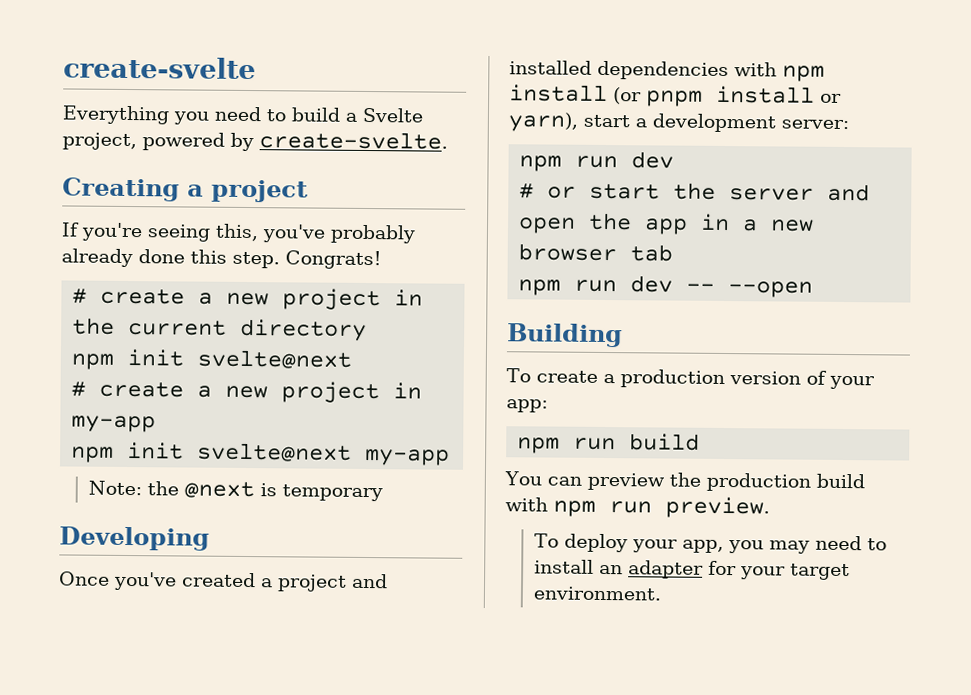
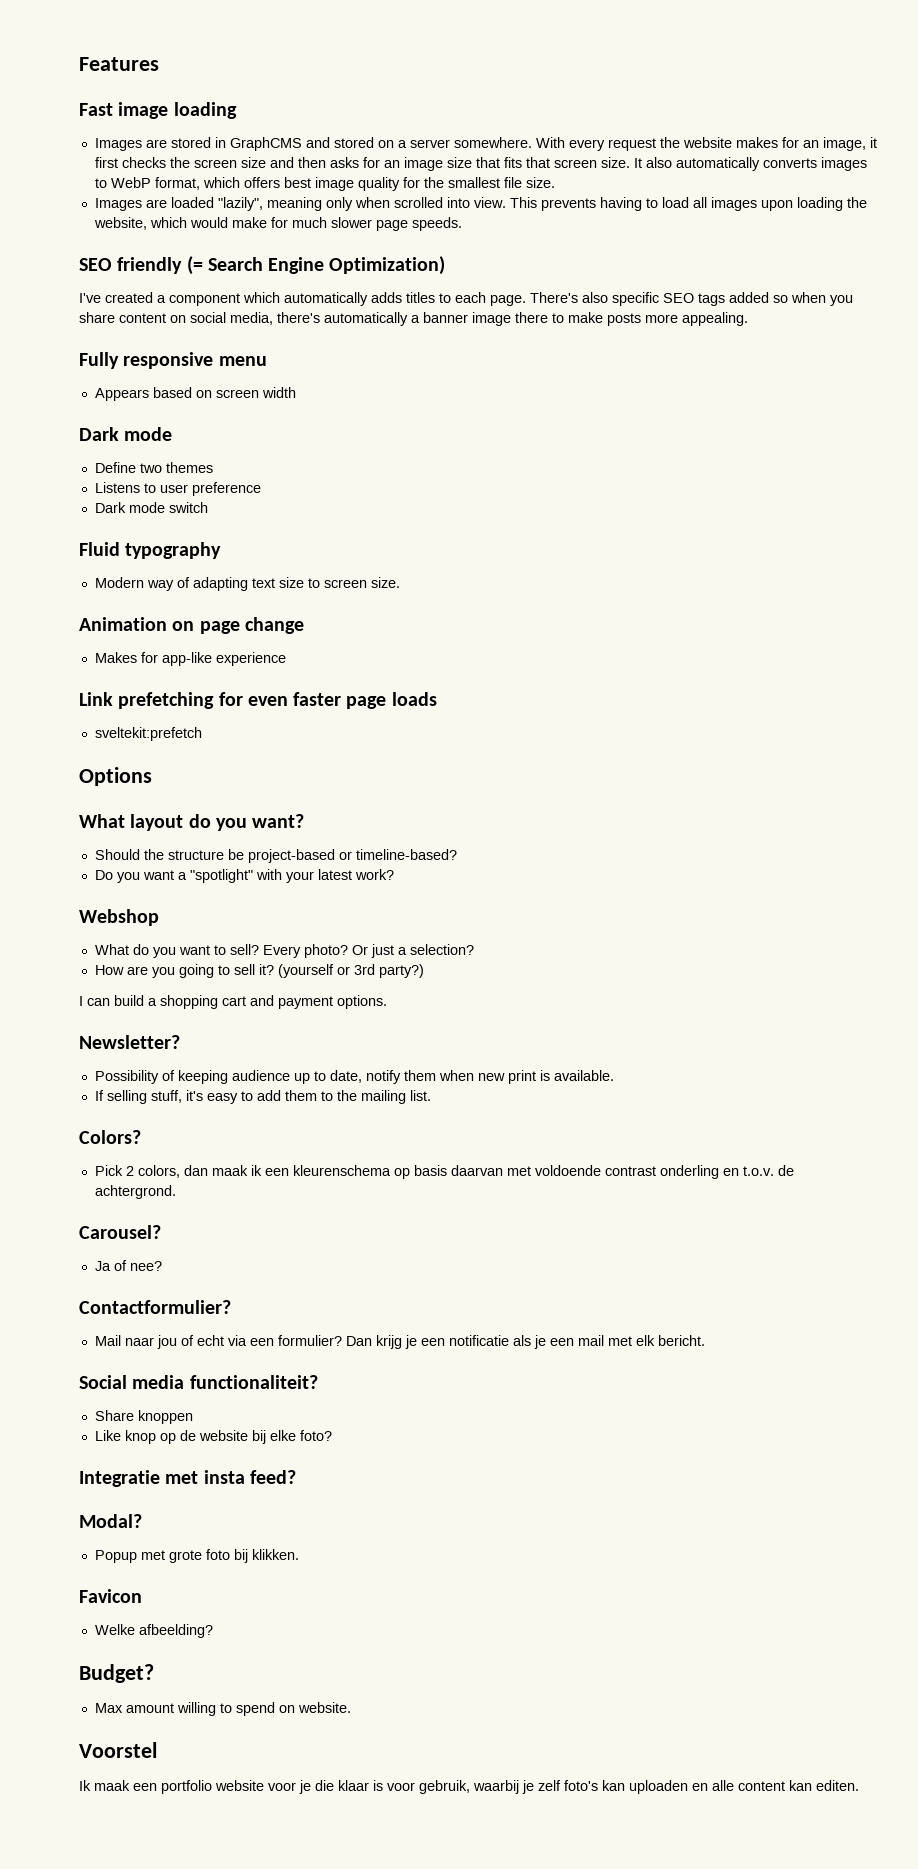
[63,56,256,80] [62,105,424,125] [62,131,448,152] [62,177,308,203] [61,222,416,244] [61,248,382,270] [72,288,424,311] [72,317,368,342] [71,349,353,370] [71,381,423,404] [71,415,157,433] [71,442,451,466] [87,480,383,502] [59,526,210,551] [58,571,388,592] [509,60,825,82] [509,84,842,107] [508,112,849,133] [519,151,675,172] [519,182,871,202] [518,212,815,235] [518,243,674,262] [518,275,814,298] [507,323,623,348] [506,368,875,390] [506,399,548,413] [517,433,701,454] [504,471,865,492] [505,496,770,519] [533,533,887,554] [533,559,850,581] [532,586,661,601] create-svelte // Everything you need to build a Svelte project, powered by create-svelte. // Creating a project // If you're seeing this, you've probably already done this step. Congrats! // # create a new project in the current directory // npm init svelte@next // # create a new project in my-app // npm init svelte@next my-app // Note: the @next is temporary // Developing // Once you've created a project and installed dependencies with npm install (or pnpm install or yarn), start a development server: // npm run dev // # or start the server and open the app in a new browser tab // npm run dev -- --open // Building // To create a production version of your app: // npm run build // You can preview the production build with npm run preview. // To deploy your app, you may need to install an adapter for your target environment. -> [79,57,159,71] [79,102,237,119] [94,137,877,151] [94,157,867,171] [94,177,555,191] [94,197,867,211] [93,217,462,231] [79,256,446,275] [79,292,853,306] [79,312,748,326] [79,352,267,369] [94,387,296,401] [79,427,173,441] [94,462,213,473] [94,482,261,496] [94,502,208,513] [79,542,222,559] [94,577,400,591] [79,617,304,634] [94,652,286,666] [79,692,437,709] [94,727,202,741] [79,767,152,786] [79,814,305,831] [94,849,457,863] [94,869,394,883] [79,909,159,926] [94,944,474,958] [94,964,424,978] [79,995,387,1009] [79,1035,180,1049] [94,1070,614,1084] [94,1090,431,1104] [79,1130,141,1144] [94,1165,794,1179] [94,1185,176,1199] [79,1225,161,1239] [94,1260,162,1271] [79,1300,231,1314] [94,1335,705,1349] [79,1375,318,1389] [94,1410,193,1424] [94,1430,332,1444] [79,1470,296,1487] [79,1514,142,1528] [94,1549,299,1563] [79,1589,142,1603] [94,1624,213,1638] [79,1664,154,1683] [94,1702,351,1716] [79,1742,157,1758] [79,1780,859,1794] Features // Fast image loading // Images are stored in GraphCMS and stored on a server somewhere. With every request the website makes for an image, it first checks the screen size and then asks for an image size that fits that screen size. It also automatically converts images to WebP format, which offers best image quality for the smallest file size. // Images are loaded "lazily", meaning only when scrolled into view. This prevents having to load all images upon loading the website, which would make for much slower page speeds. // SEO friendly (= Search Engine Optimization) // I've created a component which automatically adds titles to each page. There's also specific SEO tags added so when you share content on social media, there's automatically a banner image there to make posts more appealing. // Fully responsive menu // Appears based on screen width // Dark mode // Define two themes // Listens to user preference // Dark mode switch // Fluid typography // Modern way of adapting text size to screen size. // Animation on page change // Makes for app-like experience // Link prefetching for even faster page loads // sveltekit:prefetch // Options // What layout do you want? // Should the structure be project-based or timeline-based? // Do you want a "spotlight" with your latest work? // Webshop // What do you want to sell? Every photo? Or just a selection? // How are you going to sell it? (yourself or 3rd party?) // I can build a shopping cart and payment options. // Newsletter? // Possibility of keeping audience up to date, notify them when new print is available. // If selling stuff, it's easy to add them to the mailing list. // Colors? // Pick 2 colors, dan maak ik een kleurenschema op basis daarvan met voldoende contrast onderling en t.o.v. de achtergrond. // Carousel? // Ja of nee? // Contactformulier? // Mail naar jou of echt via een formulier? Dan krijg je een notificatie als je een mail met elk bericht. // Social media functionaliteit? // Share knoppen // Like knop op de website bij elke foto? // Integratie met insta feed? // Modal? // Popup met grote foto bij klikken. // Favicon // Welke afbeelding? // Budget? // Max amount willing to spend on website. // Voorstel // Ik maak een portfolio website voor je die klaar is voor gebruik, waarbij je zelf foto's kan uploaden en alle content kan editen.

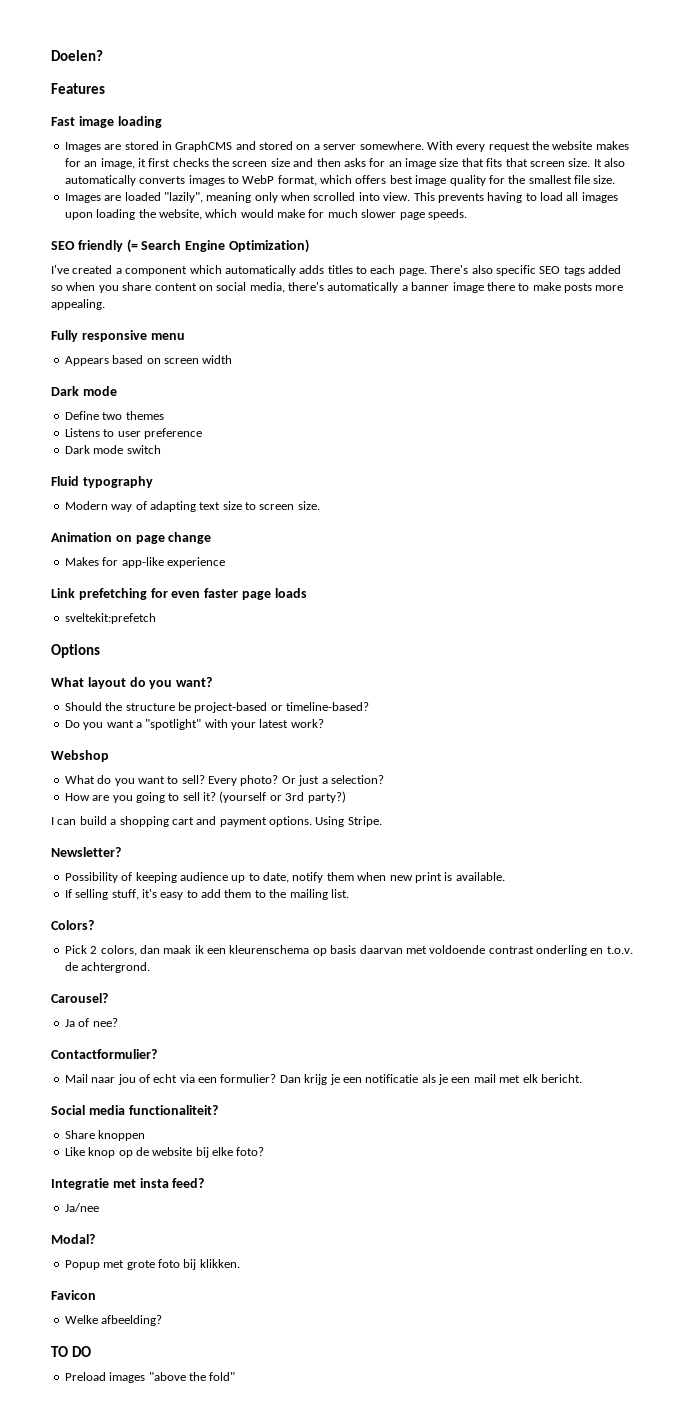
(79, 64) none -> [51,50,103,61] Doelen? //
(387, 1002) none -> [315,816,382,827] Using Stripe.
(296, 1477) none -> [64,1203,99,1212] // Ja/nee
[79,1664,154,1683] [94,1702,351,1716] [79,1742,157,1758] [79,1780,859,1794] Budget? // Max amount willing to spend on website. // Voorstel // Ik maak een portfolio website voor je die klaar is voor gebruik, waarbij je zelf foto's kan uploaden en alle content kan editen. -> [51,1346,91,1357] [64,1372,236,1383] TO DO // Preload images "above the fold"

